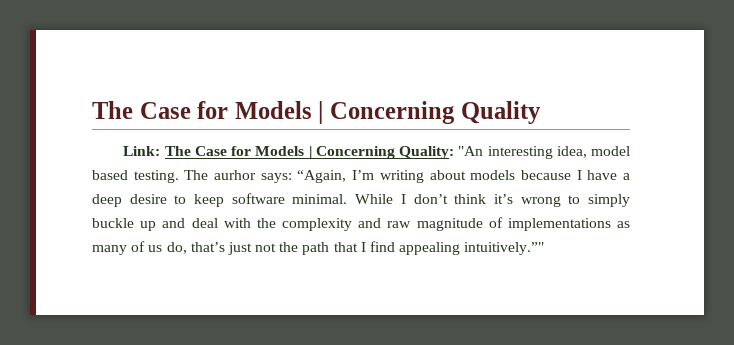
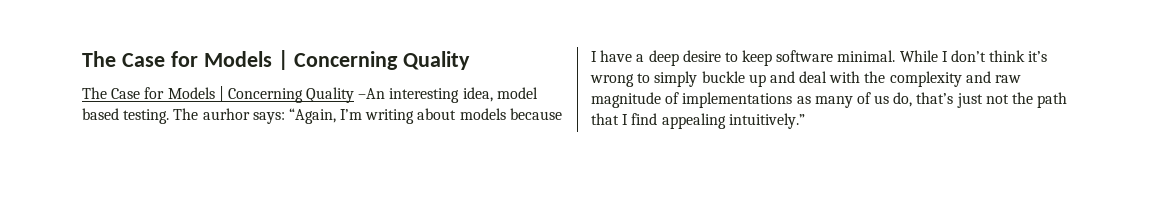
[123,146,484,159] Link: The Case for Models | Concerning Quality: "An -> [82,86,386,103] The Case for Models | Concerning Quality –An
[464,242,545,255] intuitively.”" -> [728,113,805,129] intuitively.”

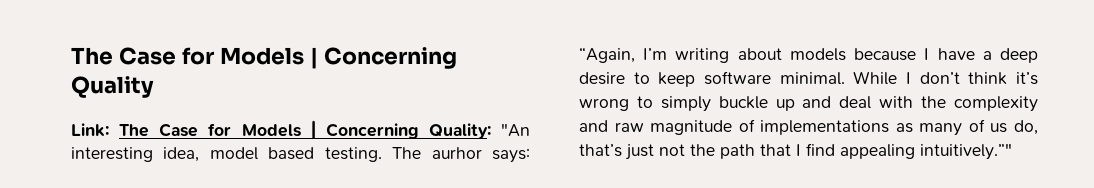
[82,86,386,103] The Case for Models | Concerning Quality –An -> [71,120,530,139] Link: The Case for Models | Concerning Quality: "An
[728,113,805,129] intuitively.” -> [920,143,1012,160] intuitively.”"

